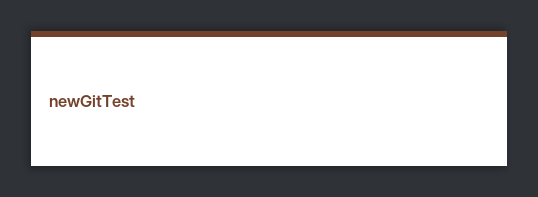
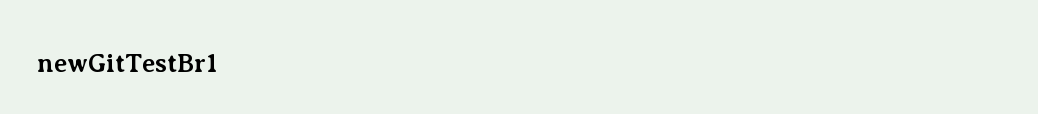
[49,95,135,107] newGitTest -> [37,54,218,72] newGitTestBr1

